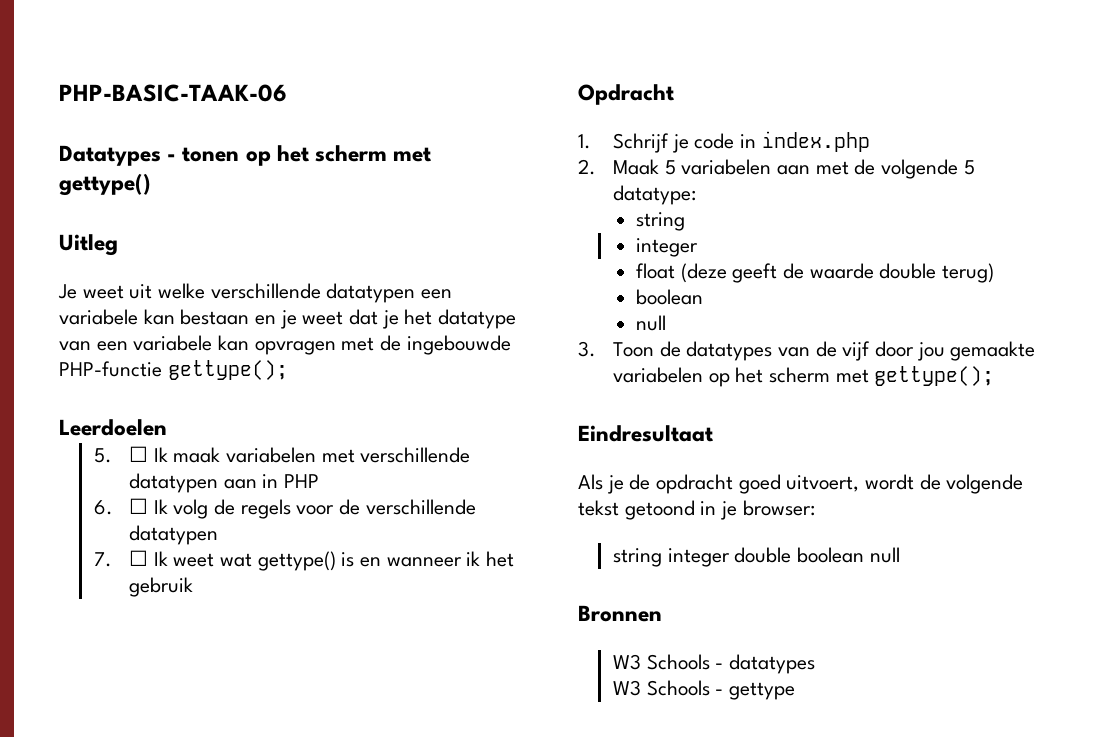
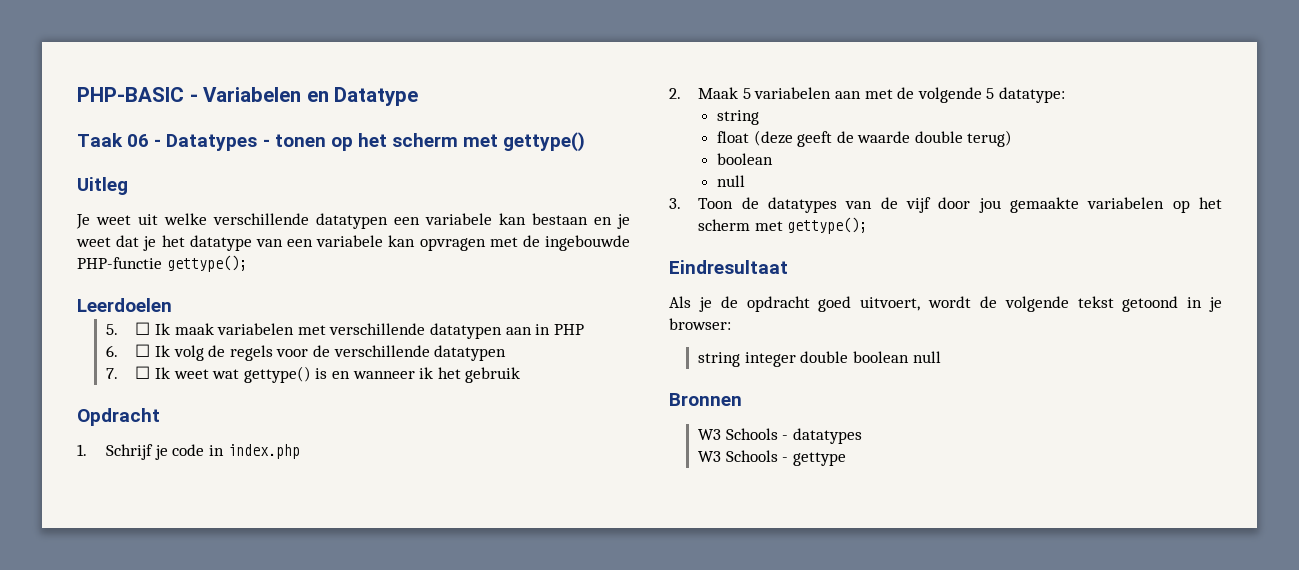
[59,84,287,102] PHP-BASIC-TAAK-06 // -> [77,87,419,106] [77,133,162,147] PHP-BASIC - Variabelen en Datatype // Taak 06 -
[636,238,699,257] // integer -> (759, 117) none

